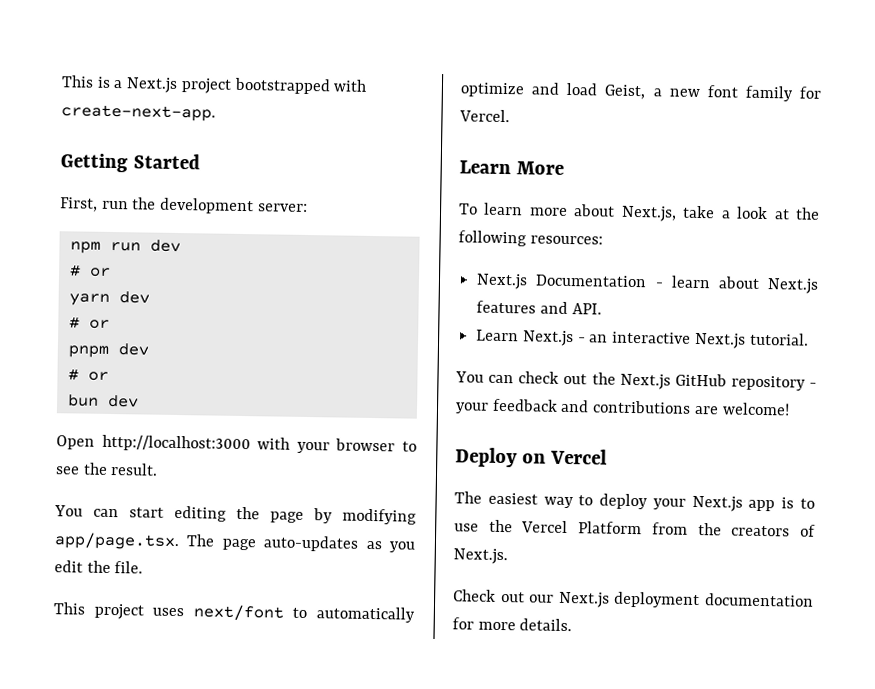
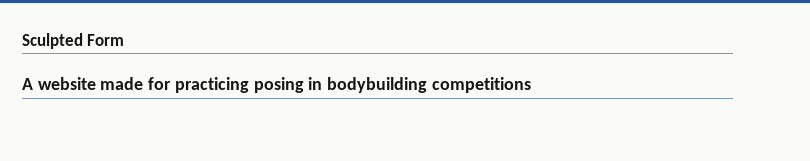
[61,75,368,95] [61,104,216,122] [60,153,200,173] [60,197,308,215] [69,239,181,254] [69,264,111,277] [68,291,150,306] [68,316,110,329] [67,343,149,358] [67,368,109,381] [67,394,139,408] [56,434,417,454] [55,462,159,476] [54,505,417,525] [54,532,415,553] [54,560,144,574] [53,602,415,623] [460,82,822,102] [459,109,510,123] [459,160,564,175] [459,202,820,222] [458,230,603,247] [476,273,819,294] [476,300,602,315] [476,329,809,349] [455,371,817,391] [455,398,790,416] [455,447,607,468] [454,491,815,512] [454,519,816,537] [453,548,508,565] [453,589,814,609] [452,617,573,632] This is a Next.js project bootstrapped with create-next-app. // Getting Started // First, run the development server: // npm run dev // # or // yarn dev // # or // pnpm dev // # or // bun dev // Open http://localhost:3000 with your browser to see the result. // You can start editing the page by modifying app/page.tsx. The page auto-updates as you edit the file. // This project uses next/font to automatically optimize and load Geist, a new font family for Vercel. // Learn More // To learn more about Next.js, take a look at the following resources: // Next.js Documentation - learn about Next.js features and API. // Learn Next.js - an interactive Next.js tutorial. // You can check out the Next.js GitHub repository - your feedback and contributions are welcome! // Deploy on Vercel // The easiest way to deploy your Next.js app is to use the Vercel Platform from the creators of Next.js. // Check out our Next.js deployment documentation for more details. -> [22,33,125,49] [22,77,531,93] Sculpted Form // A website made for practicing posing in bodybuilding competitions

